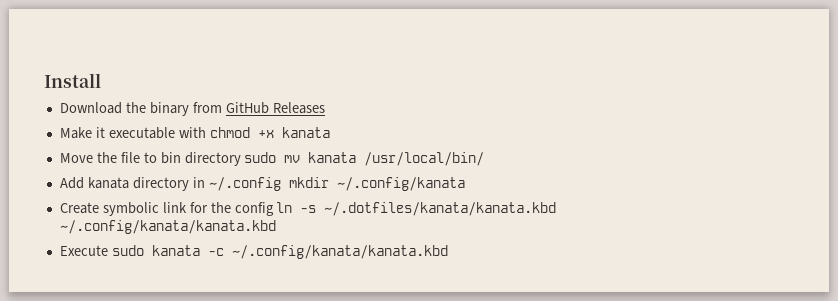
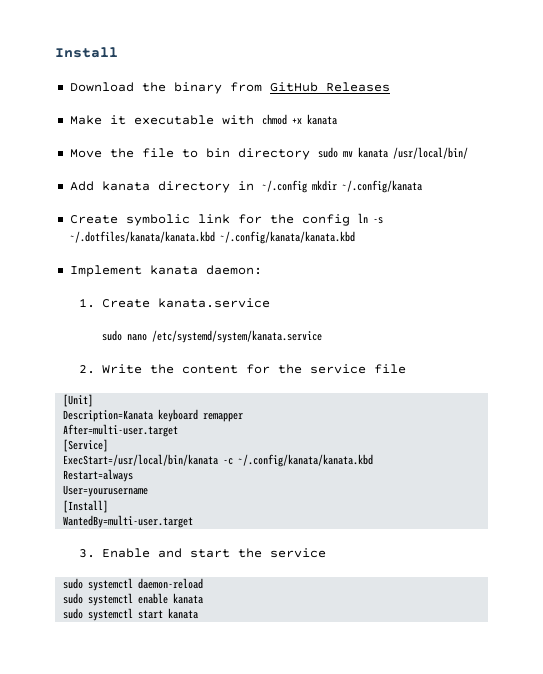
[59,245,448,259] Execute sudo kanata -c ~/.config/kanata/kanata.kbd -> [69,265,262,277] [78,298,271,308] [102,330,323,343] [78,364,407,374] [63,394,94,407] [63,409,244,422] [63,424,179,437] [63,439,109,452] [63,454,374,467] [63,469,134,482] [63,485,149,497] [63,500,109,513] [63,515,194,528] [78,548,327,558] [63,578,204,591] [63,593,204,606] [63,608,199,621] Implement kanata daemon: // 1. Create kanata.service // sudo nano /etc/systemd/system/kanata.service // 2. Write the content for the service file // [Unit] // Description=Kanata keyboard remapper // After=multi-user.target // [Service] // ExecStart=/usr/local/bin/kanata -c ~/.config/kanata/kanata.kbd // Restart=always // User=yourusername // [Install] // WantedBy=multi-user.target // 3. Enable and start the service // sudo systemctl daemon-reload // sudo systemctl enable kanata // sudo systemctl start kanata

